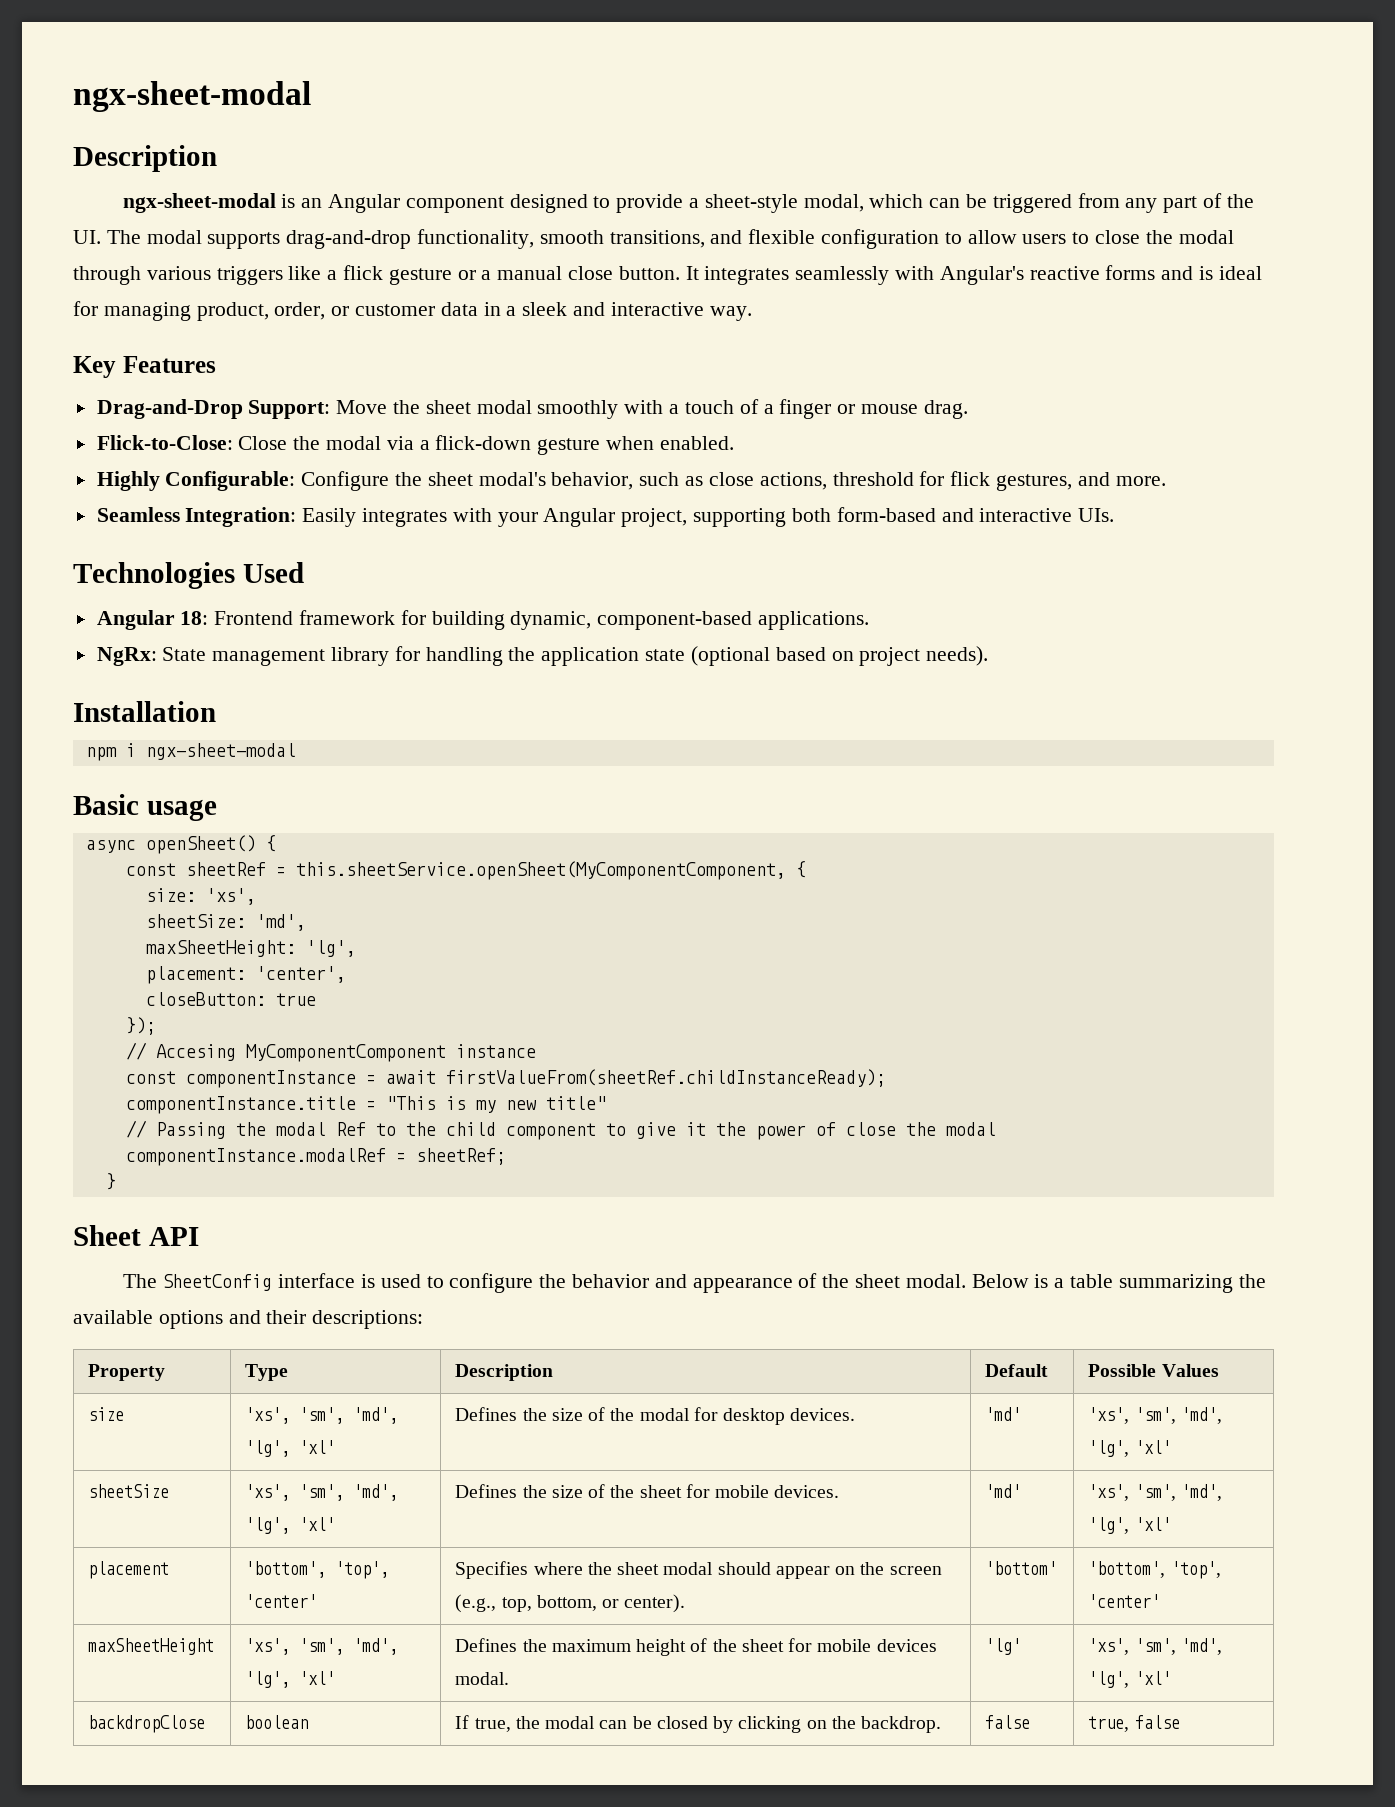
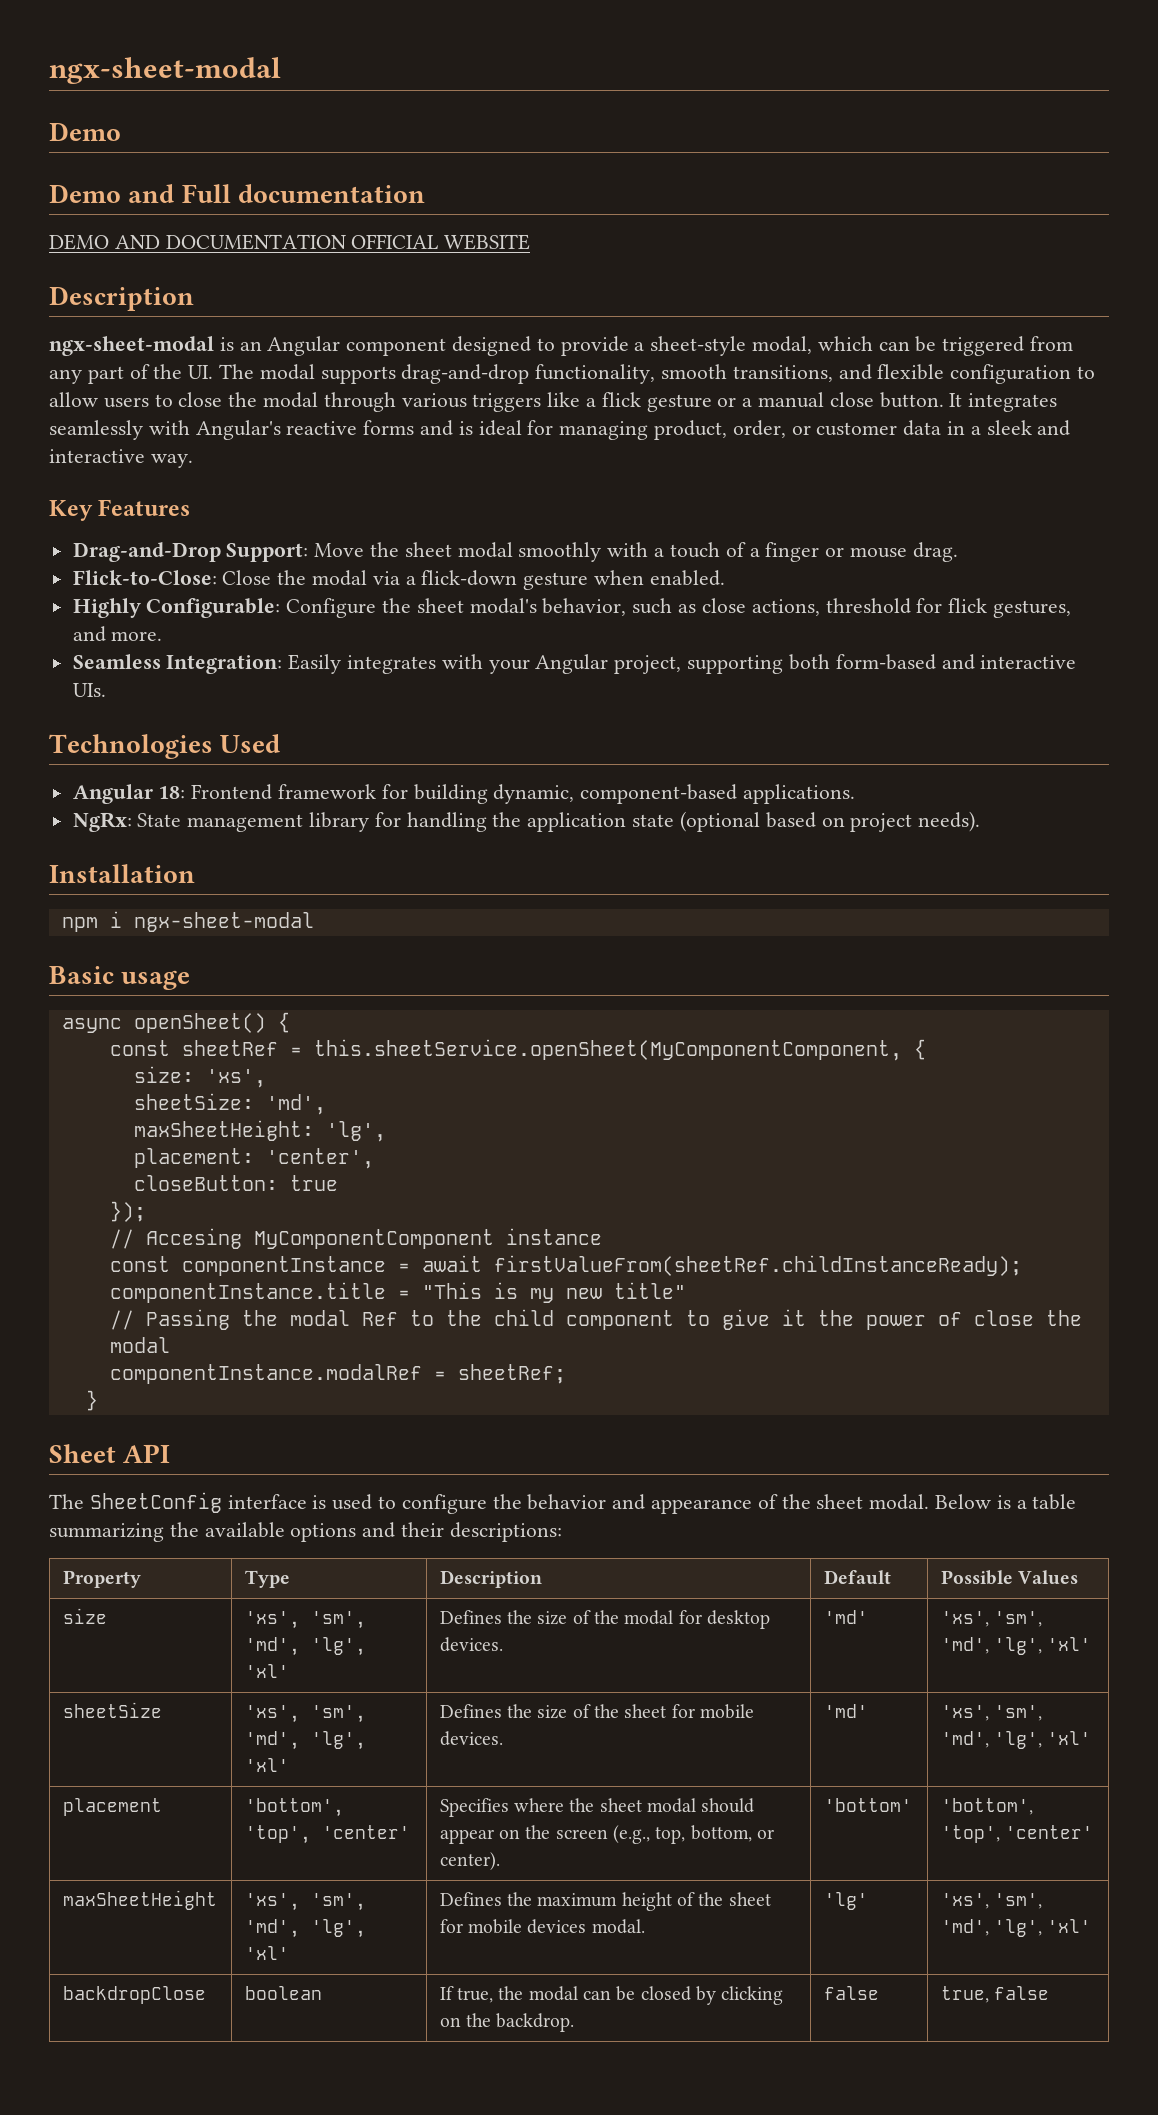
[73,81,311,112] ngx-sheet-modal -> [49,57,281,84] [49,122,121,141] [49,184,425,203] [49,234,531,250] ngx-sheet-modal // Demo // Demo and Full documentation // DEMO AND DOCUMENTATION OFFICIAL WEBSITE

